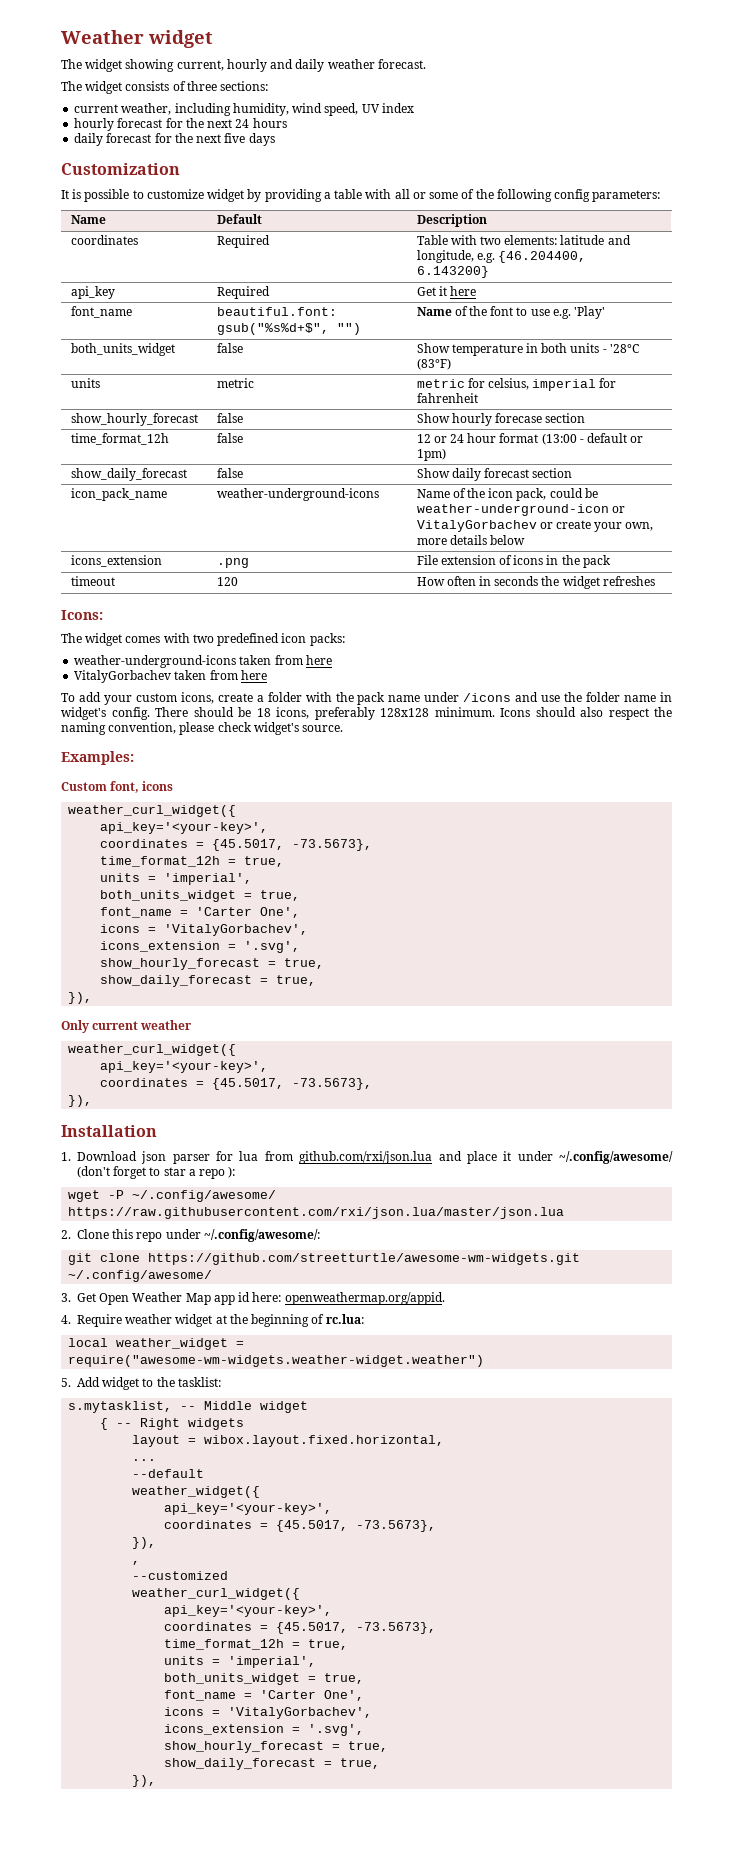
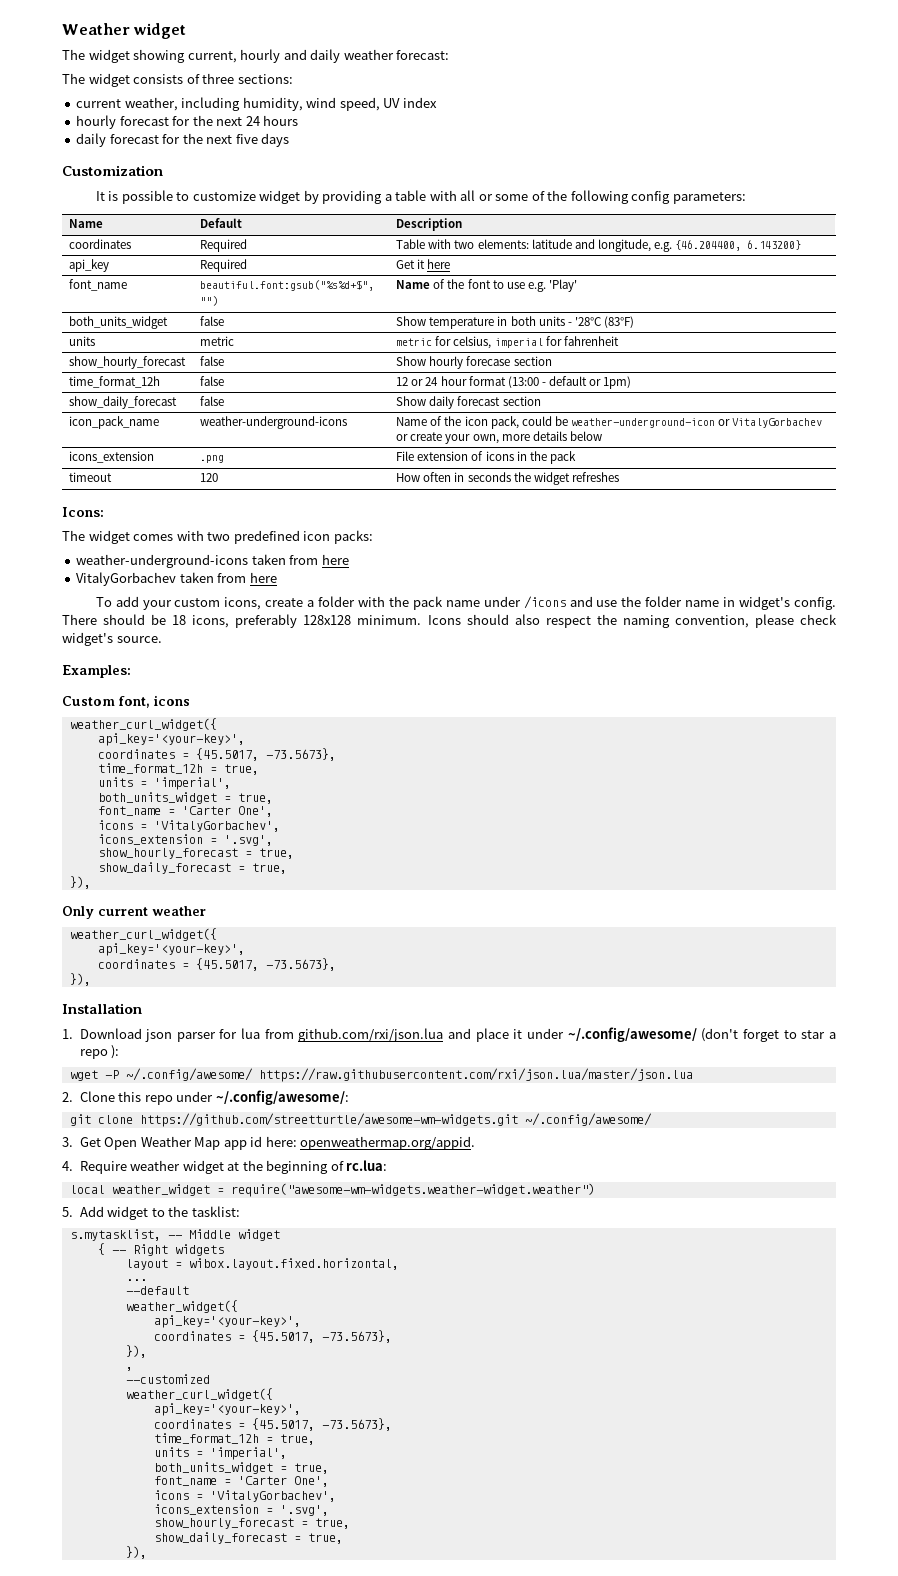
[377,59,426,69] forecast. -> [396,50,450,60] forecast:

